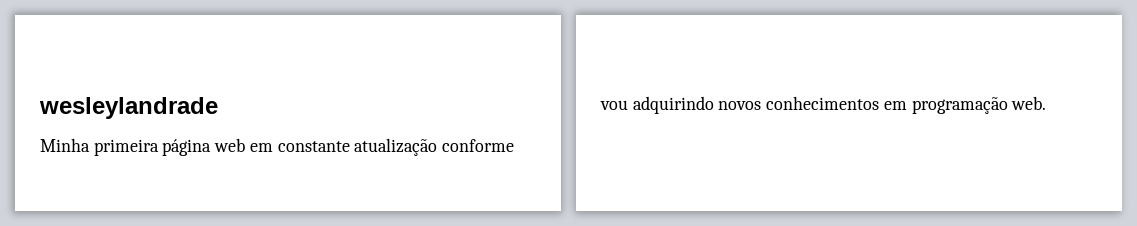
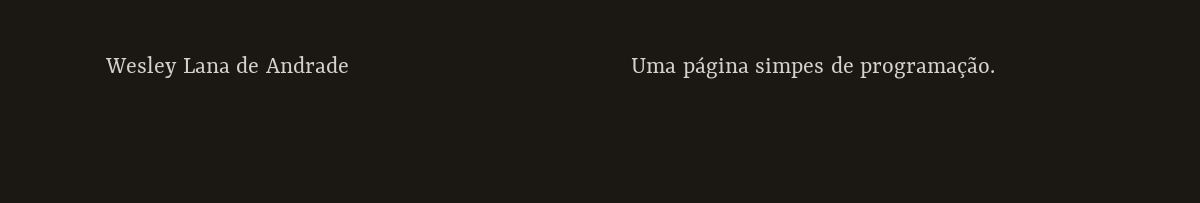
[39,97,218,119] [40,138,515,156] [600,96,1047,114] wesleylandrade // Minha primeira página web em constante atualização conforme vou adquirindo novos conhecimentos em programação web. -> [105,56,349,78] [631,56,996,79] Wesley Lana de Andrade // Uma página simpes de programação.

